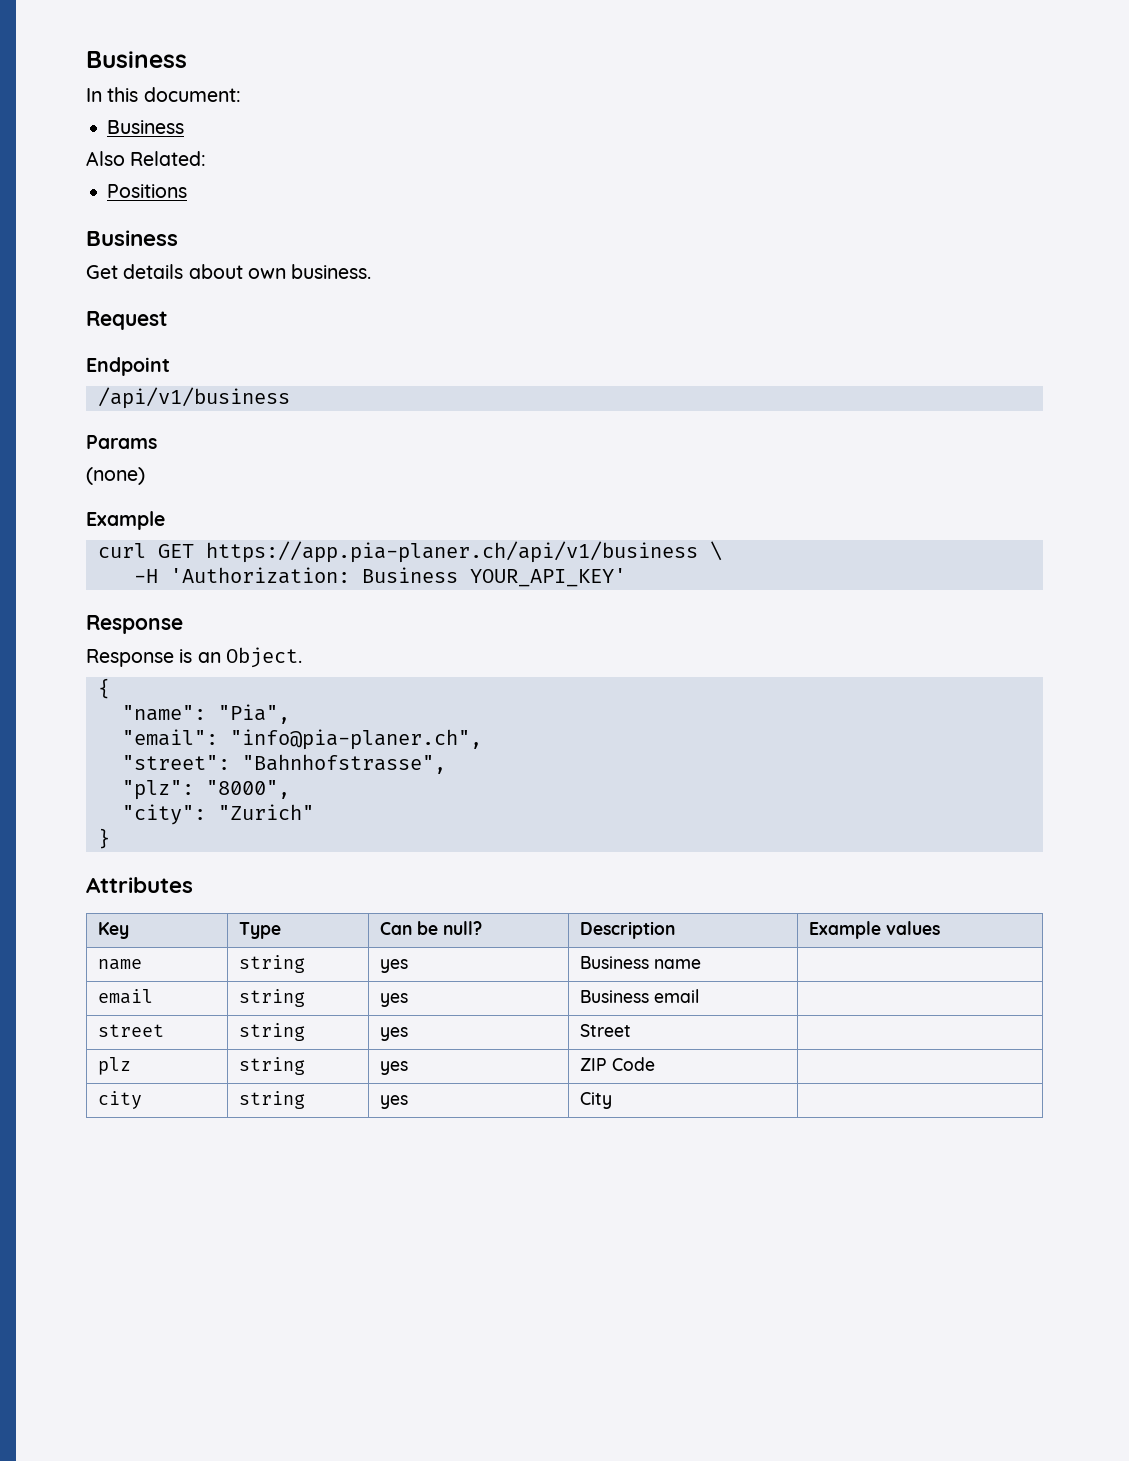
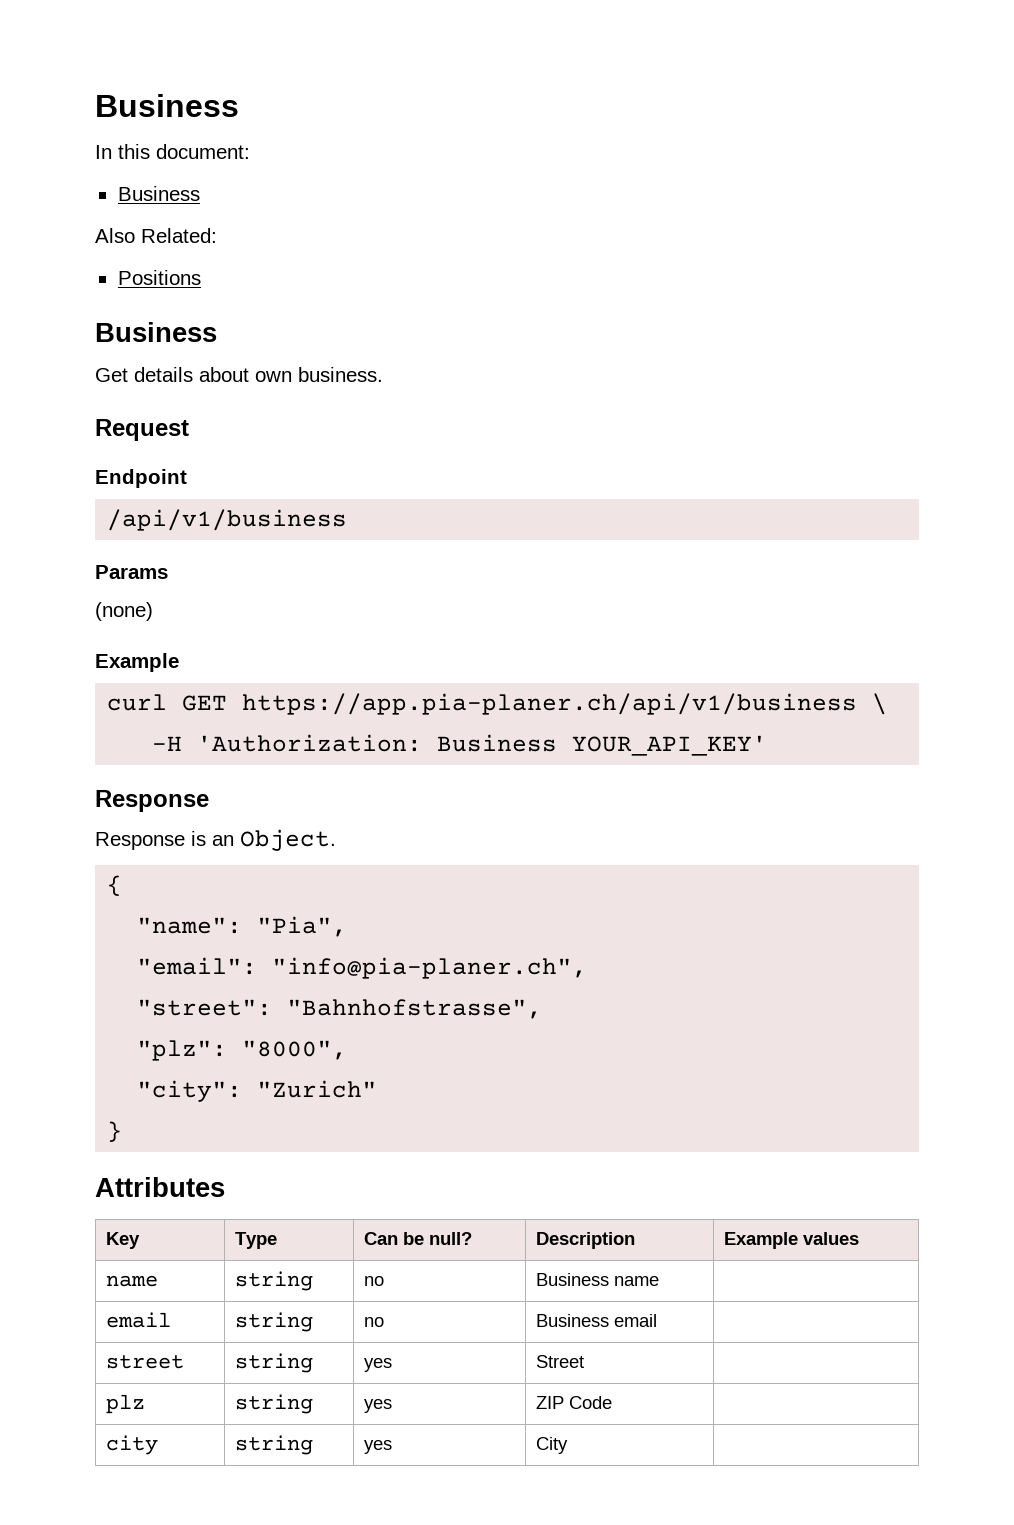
[379,959,408,973] yes -> [364,1276,385,1286] no
[379,993,408,1007] yes -> [364,1317,385,1327] no

